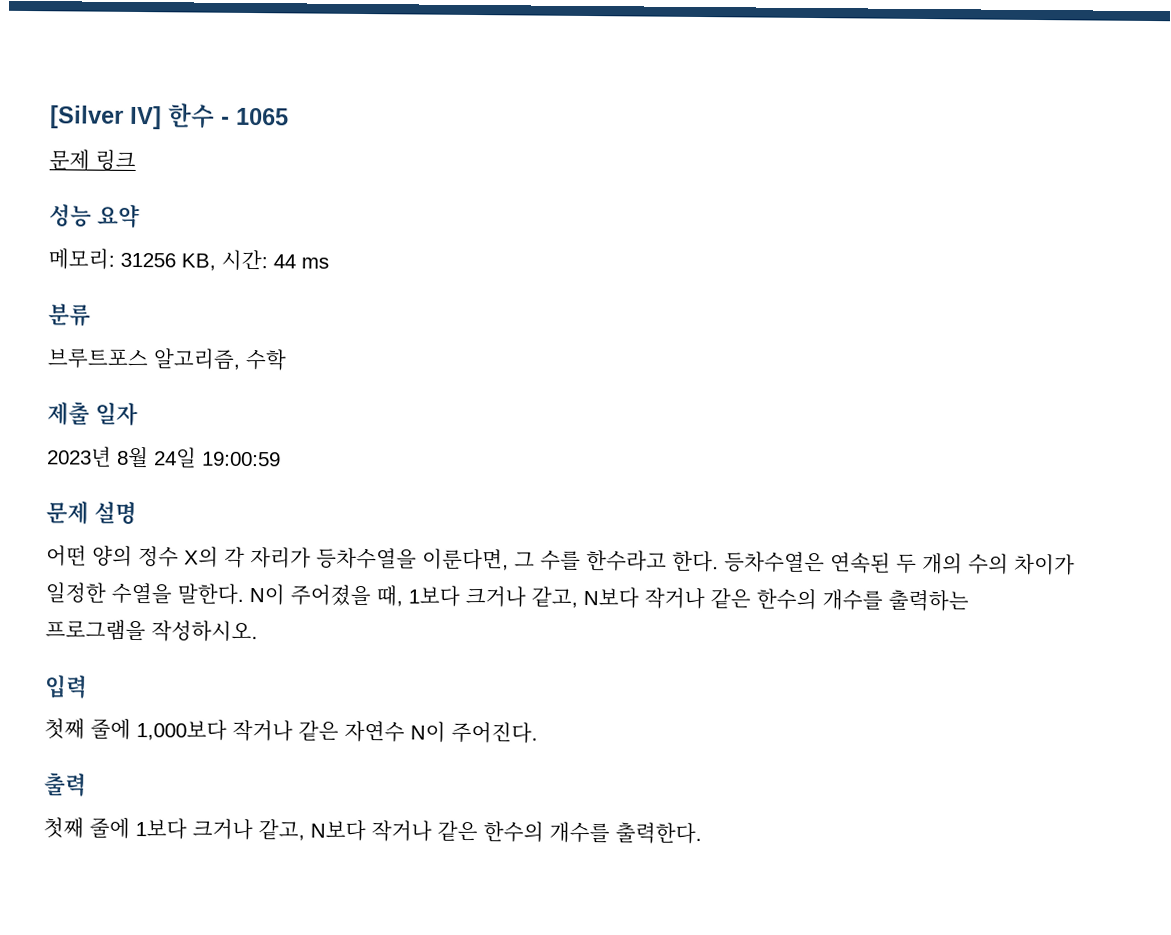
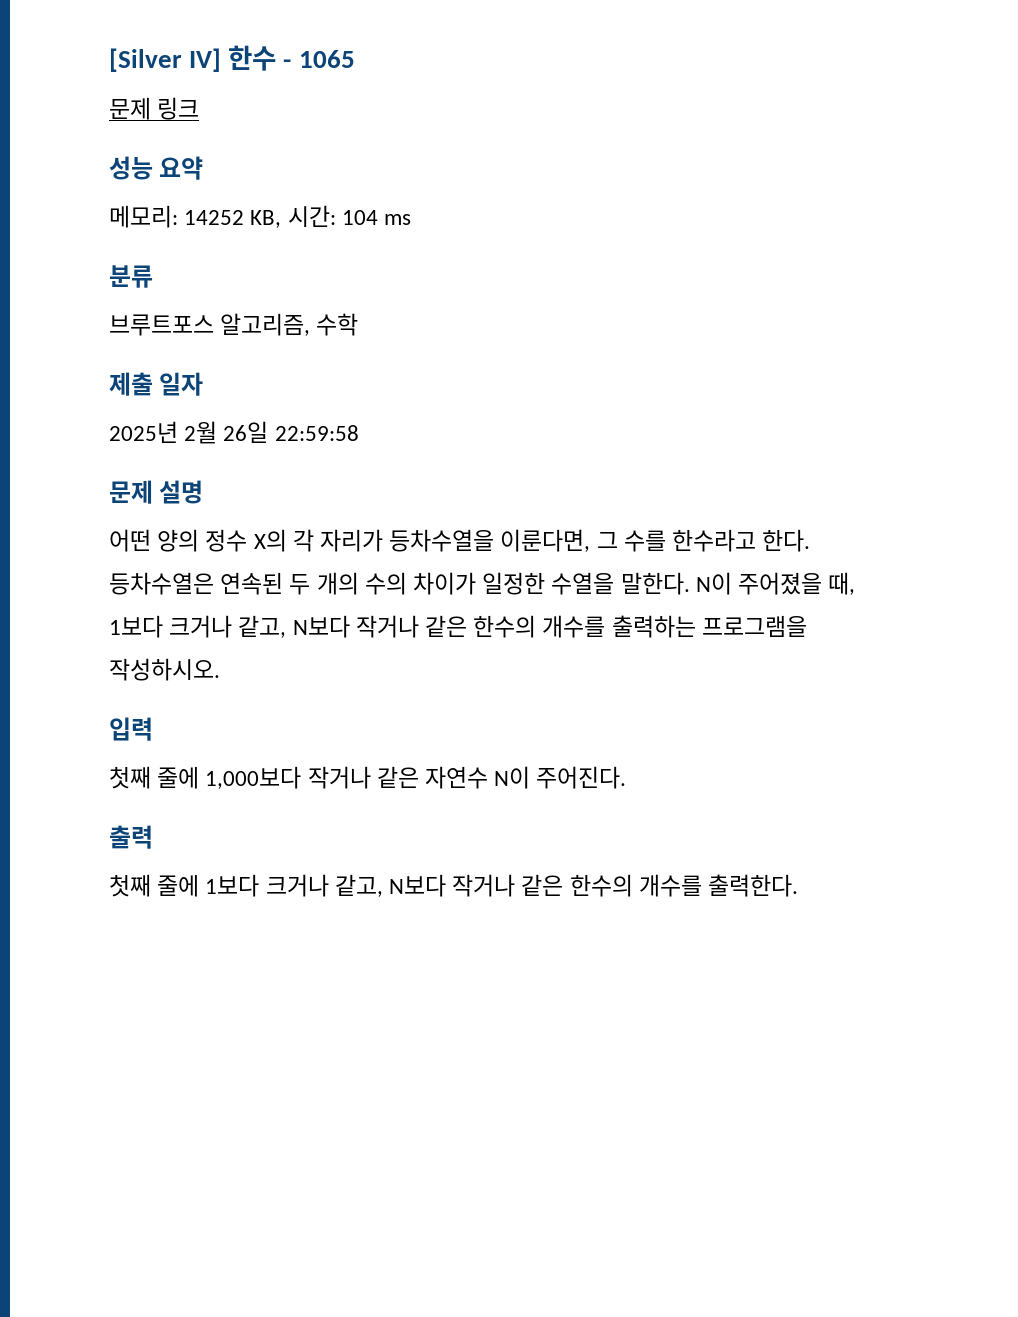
[120,252,176,268] 31256 -> [184,210,245,225] 14252
[273,254,296,269] 44 -> [341,210,378,225] 104
[46,445,281,468] 2023년 8월 24일 19:00:59 -> [109,421,359,444] 2025년 2월 26일 22:59:58

